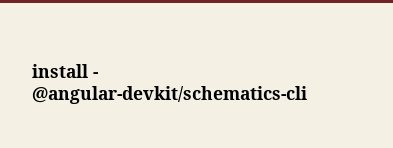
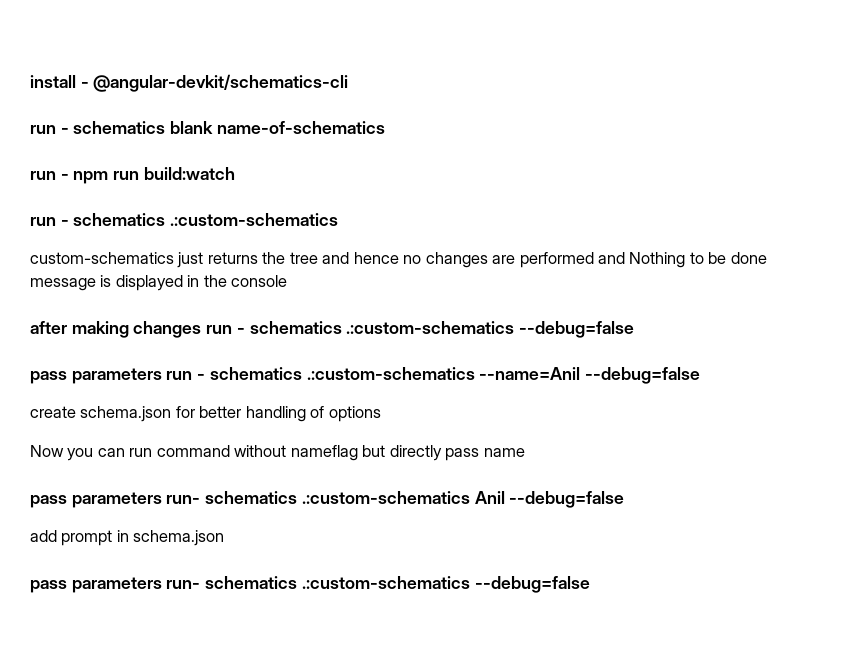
(307, 95) none -> [30,121,385,134] [30,167,235,184] [30,213,339,226] [30,252,767,268] [30,275,288,291] [30,321,635,338] [30,367,701,384] [30,406,381,422] [30,445,525,461] [30,491,625,508] [30,530,225,546] [30,576,590,593] // run - schematics blank name-of-schematics // run - npm run build:watch // run - schematics .:custom-schematics // custom-schematics just returns the tree and hence no changes are performed and Nothing to be done message is displayed in the console // after making changes run - schematics .:custom-schematics --debug=false // pass parameters run - schematics .:custom-schematics --name=Anil --debug=false // create schema.json for better handling of options // Now you can run command without nameflag but directly pass name // pass parameters run- schematics .:custom-schematics Anil --debug=false // add prompt in schema.json // pass parameters run- schematics .:custom-schematics --debug=false

